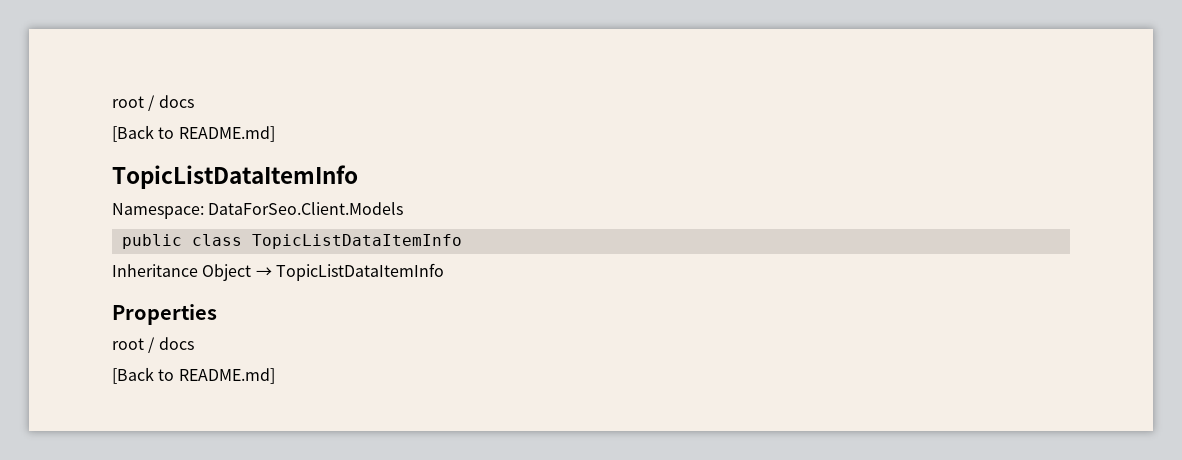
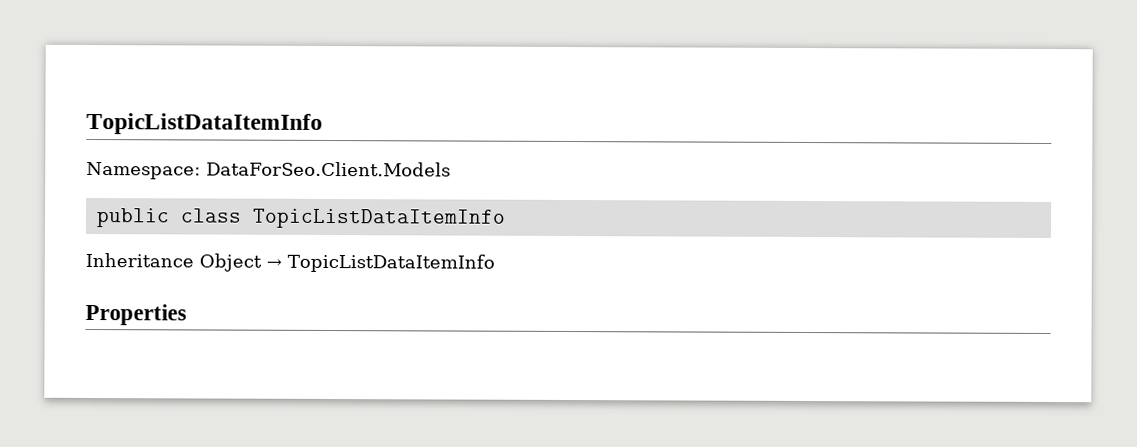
[112,95,194,111] [112,125,275,142] root / docs // [Back to README.md] // -> (86, 123) none
[112,337,194,353] [112,367,275,384] // root / docs // [Back to README.md] -> (187, 314) none

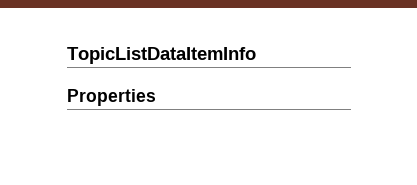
[86,112,323,135] [86,161,451,180] [95,208,506,229] [85,252,495,273] TopicListDataItemInfo // Namespace: DataForSeo.Client.Models // public class TopicListDataItemInfo // Inheritance Object → TopicListDataItemInfo -> [67,47,256,64] TopicListDataItemInfo

